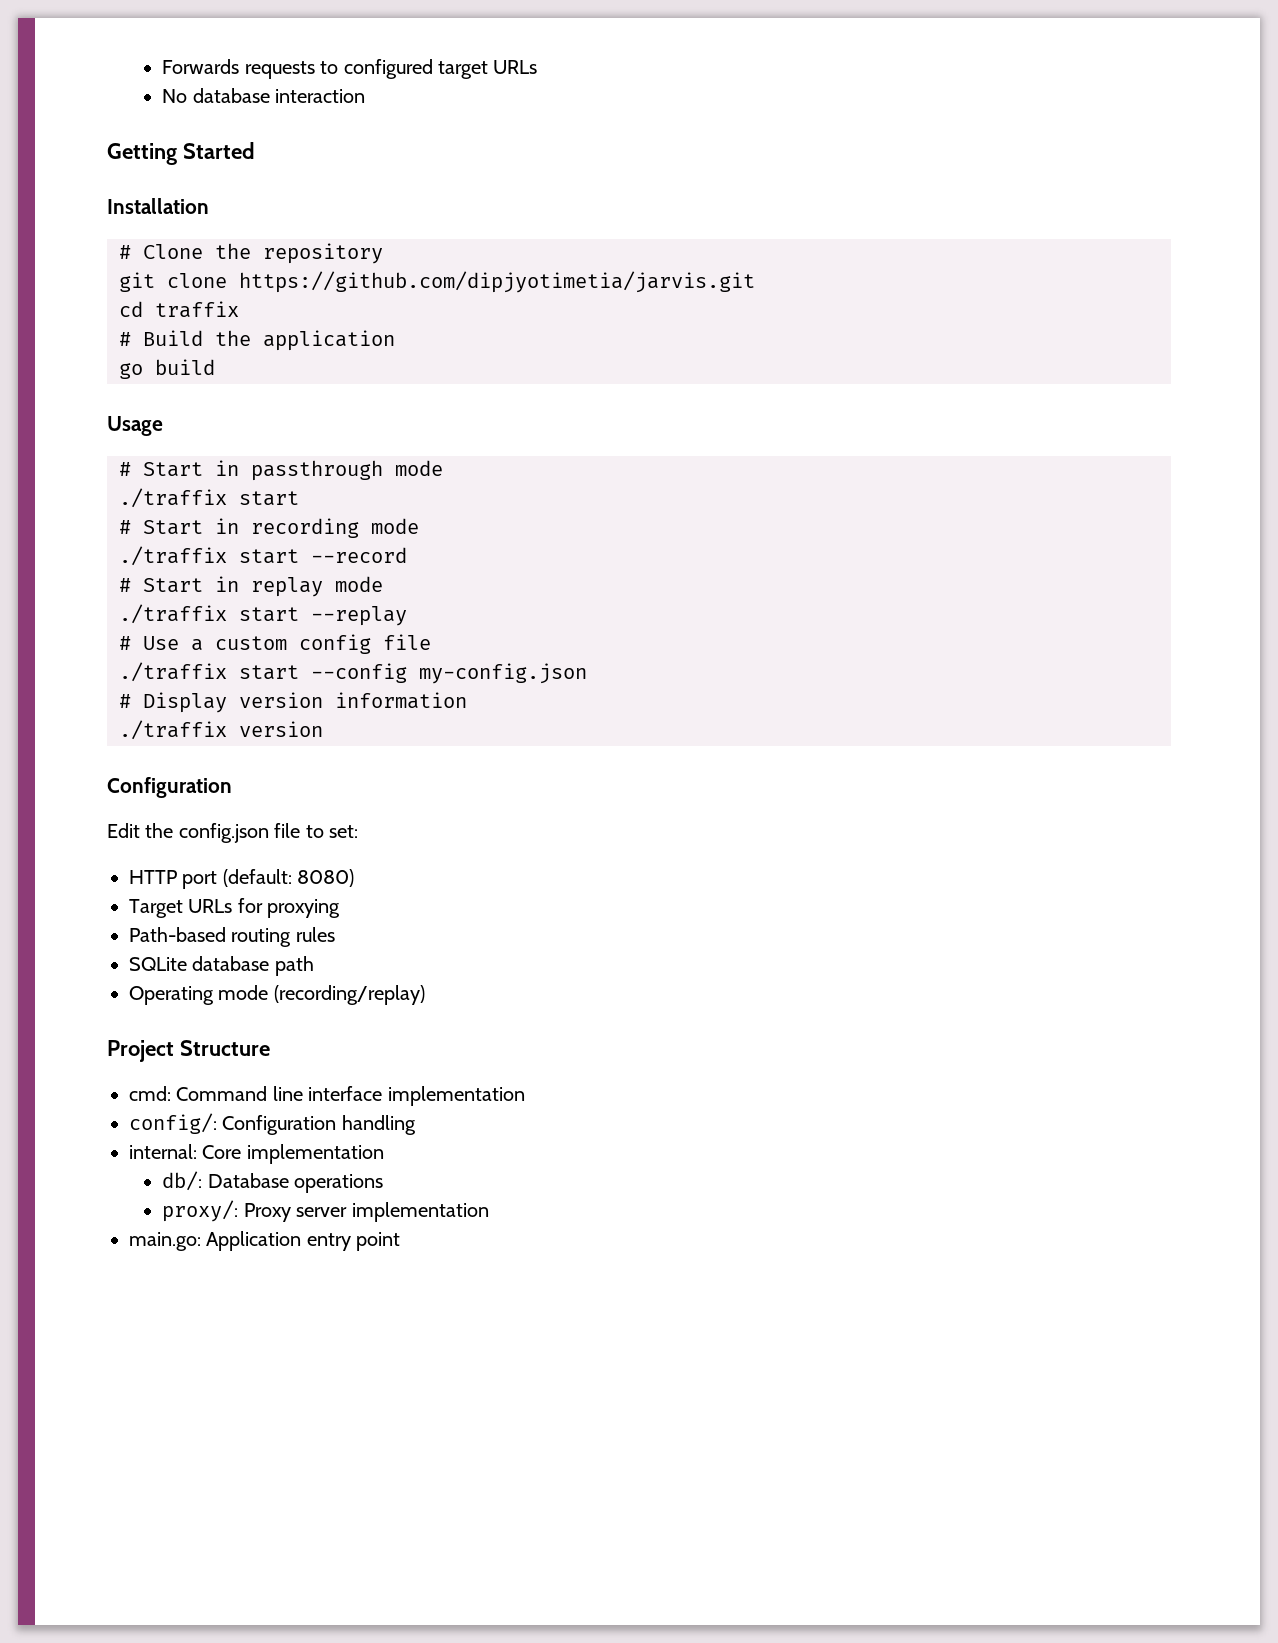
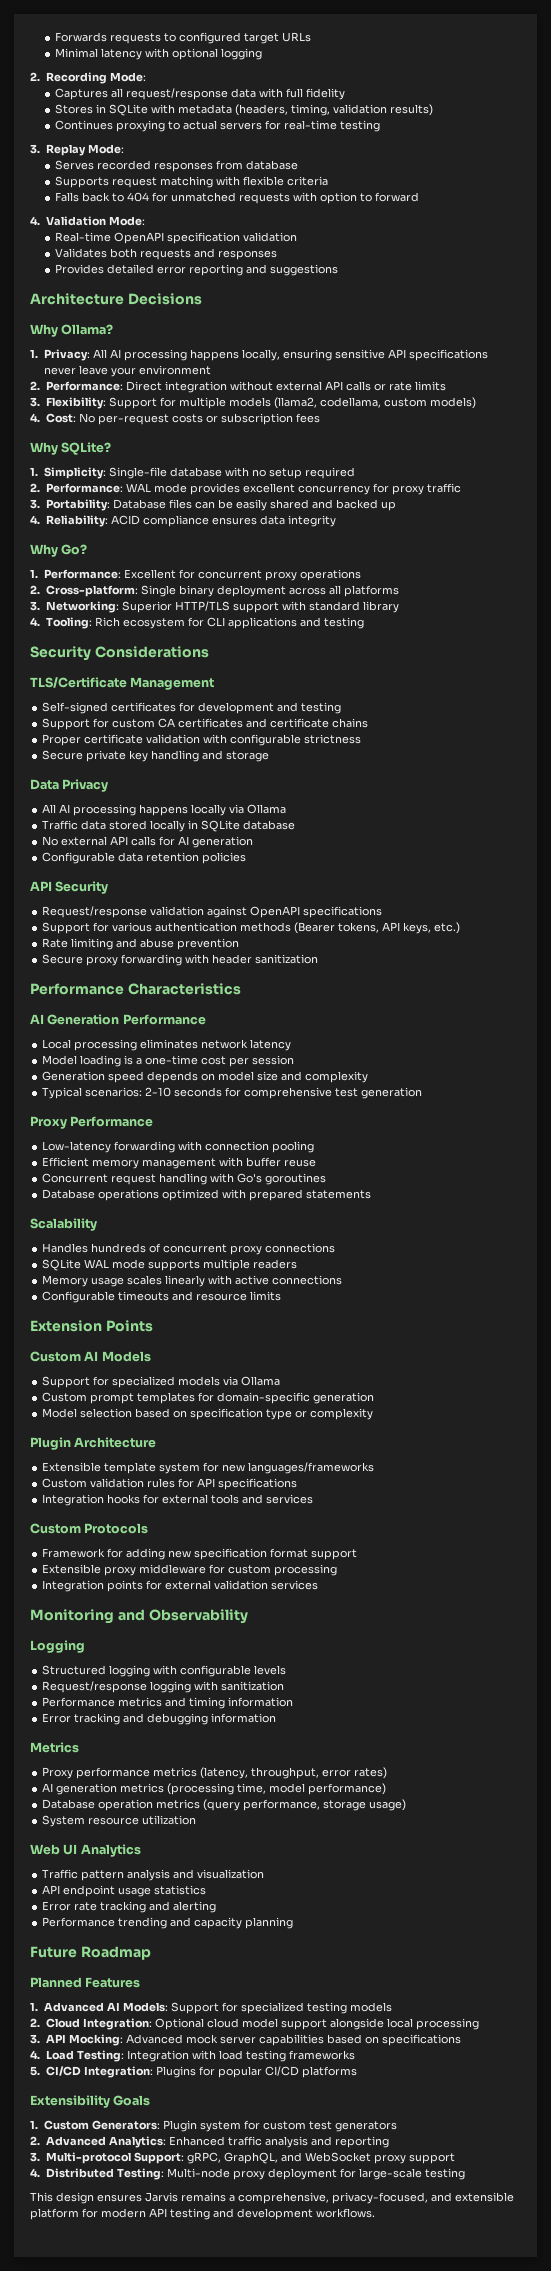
[162,88,366,103] [107,142,255,165] [107,198,209,214] [119,243,383,264] [119,271,755,293] [119,301,239,318] [119,330,395,351] [119,359,215,379] [107,416,163,436] [119,460,443,481] [119,488,299,508] [119,518,419,538] [119,546,407,566] [119,576,383,597] [119,604,407,626] [119,634,431,654] [119,662,587,684] [119,692,467,713] [119,720,323,740] [107,777,232,798] [107,823,358,843] [129,869,355,889] [129,898,341,918] [129,927,335,947] [129,956,314,976] [129,985,425,1005] [107,1040,270,1062] [129,1086,525,1106] [129,1113,416,1135] [129,1144,384,1164] [162,1171,384,1193] [162,1200,489,1222] [129,1231,401,1251] No database interaction // Getting Started // Installation // # Clone the repository // git clone https://github.com/dipjyotimetia/jarvis.git // cd traffix // # Build the application // go build // Usage // # Start in passthrough mode // ./traffix start // # Start in recording mode // ./traffix start --record // # Start in replay mode // ./traffix start --replay // # Use a custom config file // ./traffix start --config my-config.json // # Display version information // ./traffix version // Configuration // Edit the config.json file to set: // HTTP port (default: 8080) // Target URLs for proxying // Path-based routing rules // SQLite database path // Operating mode (recording/replay) // Project Structure // cmd: Command line interface implementation // config/: Configuration handling // internal: Core implementation // db/: Database operations // proxy/: Proxy server implementation // main.go: Application entry point -> [55,48,263,60] [30,72,146,84] [55,88,346,100] [55,104,434,116] [55,120,381,132] [30,144,124,156] [55,160,299,172] [55,176,329,188] [55,192,420,204] [30,216,145,226] [55,232,298,244] [55,248,278,260] [55,264,339,276] [30,293,202,305] [30,324,114,337] [30,349,488,361] [43,365,211,377] [30,381,446,393] [30,397,476,409] [30,413,320,425] [30,442,112,455] [30,467,355,479] [30,483,461,495] [30,499,396,511] [30,515,336,527] [30,544,88,557] [30,569,361,581] [30,585,399,597] [30,601,399,613] [30,617,364,629] [30,646,209,661] [30,677,215,690] [42,702,342,714] [42,718,369,730] [42,734,362,746] [42,750,270,762] [30,779,109,792] [42,804,287,816] [42,820,296,832] [42,836,254,848] [42,852,247,864] [30,881,109,894] [42,906,383,918] [42,922,461,934] [42,938,240,950] [42,954,319,966] [30,983,241,995] [30,1014,206,1025] [42,1039,292,1051] [42,1055,295,1067] [42,1071,369,1083] [42,1087,423,1099] [30,1116,154,1129] [42,1141,315,1153] [42,1157,317,1169] [42,1173,327,1185] [42,1189,372,1201] [30,1218,97,1231] [42,1243,336,1255] [42,1259,298,1271] [42,1275,343,1287] [42,1291,282,1303] [30,1320,153,1332] [30,1351,151,1362] [42,1376,281,1388] [42,1392,375,1404] [42,1408,374,1420] [30,1437,157,1450] [42,1462,375,1474] [42,1478,298,1490] [42,1494,314,1506] [30,1523,149,1534] [42,1548,358,1560] [42,1564,338,1576] [42,1580,319,1592] [30,1609,248,1624] [30,1640,85,1653] [42,1665,287,1677] [42,1681,285,1693] [42,1697,294,1709] [42,1713,277,1725] [30,1742,79,1753] [42,1767,388,1779] [42,1783,387,1795] [42,1799,407,1811] [42,1815,197,1827] [30,1844,141,1857] [42,1869,265,1881] [42,1885,207,1897] [42,1901,217,1913] [42,1917,294,1929] [30,1946,151,1960] [30,1977,141,1988] [30,2002,392,2014] [30,2018,479,2030] [30,2034,461,2046] [30,2050,355,2062] [30,2066,357,2078] [30,2095,151,2108] [30,2120,397,2132] [30,2136,389,2148] [30,2152,455,2164] [30,2168,465,2180] [30,2192,514,2204] [30,2208,375,2220] Minimal latency with optional logging // 2. Recording Mode: // Captures all request/response data with full fidelity // Stores in SQLite with metadata (headers, timing, validation results) // Continues proxying to actual servers for real-time testing // 3. Replay Mode: // Serves recorded responses from database // Supports request matching with flexible criteria // Falls back to 404 for unmatched requests with option to forward // 4. Validation Mode: // Real-time OpenAPI specification validation // Validates both requests and responses // Provides detailed error reporting and suggestions // Architecture Decisions // Why Ollama? // 1. Privacy: All AI processing happens locally, ensuring sensitive API specifications never leave your environment // 2. Performance: Direct integration without external API calls or rate limits // 3. Flexibility: Support for multiple models (llama2, codellama, custom models) // 4. Cost: No per-request costs or subscription fees // Why SQLite? // 1. Simplicity: Single-file database with no setup required // 2. Performance: WAL mode provides excellent concurrency for proxy traffic // 3. Portability: Database files can be easily shared and backed up // 4. Reliability: ACID compliance ensures data integrity // Why Go? // 1. Performance: Excellent for concurrent proxy operations // 2. Cross-platform: Single binary deployment across all platforms // 3. Networking: Superior HTTP/TLS support with standard library // 4. Tooling: Rich ecosystem for CLI applications and testing // Security Considerations // TLS/Certificate Management // Self-signed certificates for development and testing // Support for custom CA certificates and certificate chains // Proper certificate validation with configurable strictness // Secure private key handling and storage // Data Privacy // All AI processing happens locally via Ollama // Traffic data stored locally in SQLite database // No external API calls for AI generation // Configurable data retention policies // API Security // Request/response validation against OpenAPI specifications // Support for various authentication methods (Bearer tokens, API keys, etc.) // Rate limiting and abuse prevention // Secure proxy forwarding with header sanitization // Performance Characteristics // AI Generation Performance // Local processing eliminates network latency // Model loading is a one-time cost per session // Generation speed depends on model size and complexity // Typical scenarios: 2-10 seconds for comprehensive test generation // Proxy Performance // Low-latency forwarding with connection pooling // Efficient memory management with buffer reuse // Concurrent request handling with Go's goroutines // Database operations optimized with prepared statements // Scalability // Handles hundreds of concurrent proxy connections // SQLite WAL mode supports multiple readers // Memory usage scales linearly with active connections // Configurable timeouts and resource limits // Extension Points // Custom AI Models // Support for specialized models via Ollama // Custom prompt templates for domain-specific generation // Model selection based on specification type or complexity // Plugin Architecture // Extensible template system for new languages/frameworks // Custom validation rules for API specifications // Integration hooks for external tools and services // Custom Protocols // Framework for adding new specification format support // Extensible proxy middleware for custom processing // Integration points for external validation services // Monitoring and Observability // Logging // Structured logging with configurable levels // Request/response logging with sanitization // Performance metrics and timing information // Error tracking and debugging information // Metrics // Proxy performance metrics (latency, throughput, error rates) // AI generation metrics (processing time, model performance) // Database operation metrics (query performance, storage usage) // System resource utilization // Web UI Analytics // Traffic pattern analysis and visualization // API endpoint usage statistics // Error rate tracking and alerting // Performance trending and capacity planning // Future Roadmap // Planned Features // 1. Advanced AI Models: Support for specialized testing models // 2. Cloud Integration: Optional cloud model support alongside local processing // 3. API Mocking: Advanced mock server capabilities based on specifications // 4. Load Testing: Integration with load testing frameworks // 5. CI/CD Integration: Plugins for popular CI/CD platforms // Extensibility Goals // 1. Custom Generators: Plugin system for custom test generators // 2. Advanced Analytics: Enhanced traffic analysis and reporting // 3. Multi-protocol Support: gRPC, GraphQL, and WebSocket proxy support // 4. Distributed Testing: Multi-node proxy deployment for large-scale testing // This design ensures Jarvis remains a comprehensive, privacy-focused, and extensible platform for modern API testing and development workflows.

